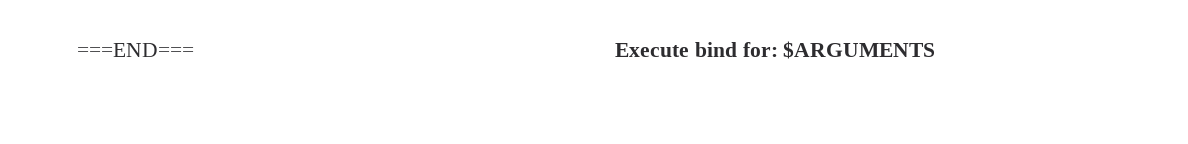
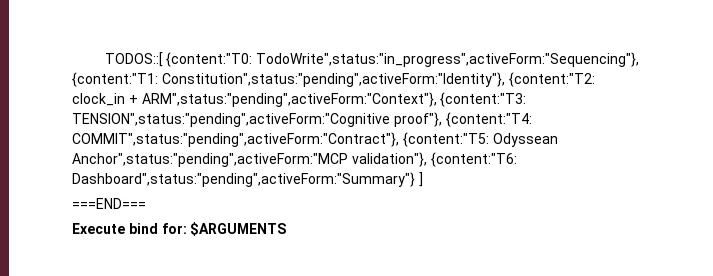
(77, 50) none -> [104,52,640,67] [72,72,595,87] [72,92,527,107] [72,112,532,127] [72,132,558,147] [72,152,517,167] [72,172,423,187] TODOS::[ {content:"T0: TodoWrite",status:"in_progress",activeForm:"Sequencing"}, {content:"T1: Constitution",status:"pending",activeForm:"Identity"}, {content:"T2: clock_in + ARM",status:"pending",activeForm:"Context"}, {content:"T3: TENSION",status:"pending",activeForm:"Cognitive proof"}, {content:"T4: COMMIT",status:"pending",activeForm:"Contract"}, {content:"T5: Odyssean Anchor",status:"pending",activeForm:"MCP validation"}, {content:"T6: Dashboard",status:"pending",activeForm:"Summary"} ] //

